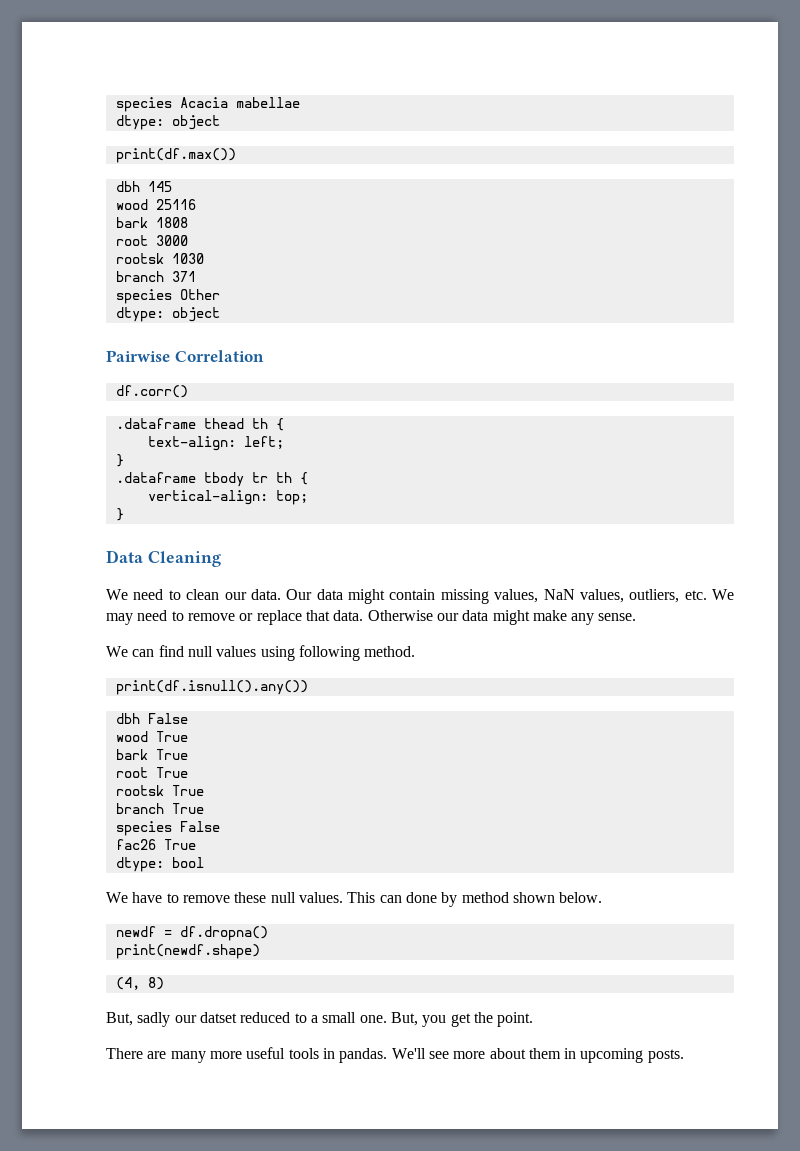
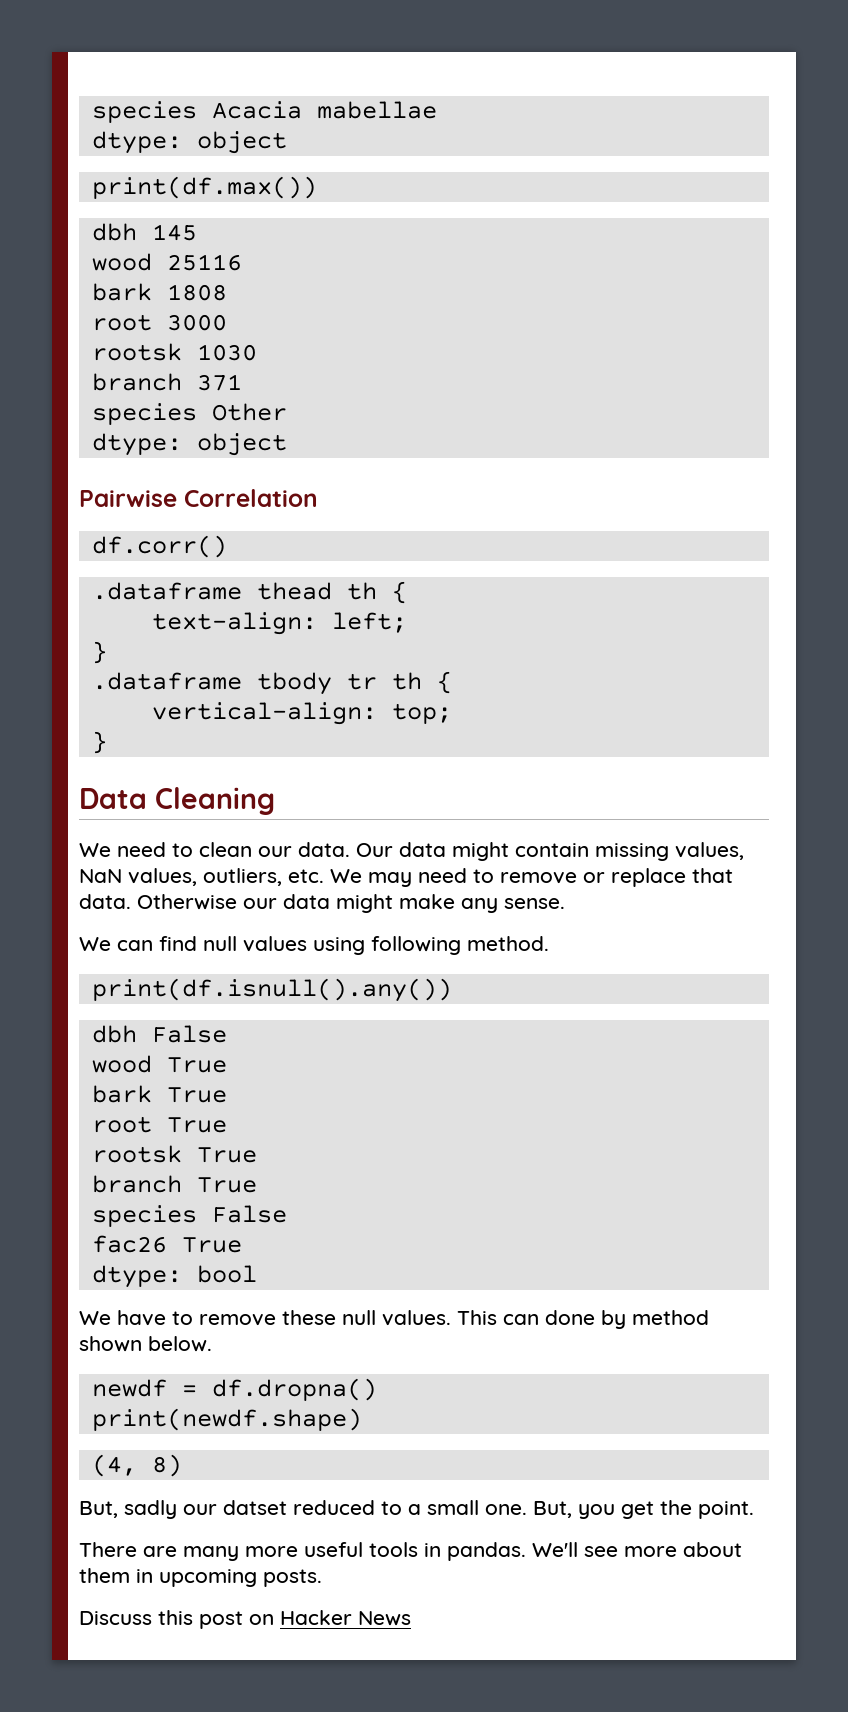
(684, 1056) none -> [79,1610,411,1629] // Discuss this post on Hacker News

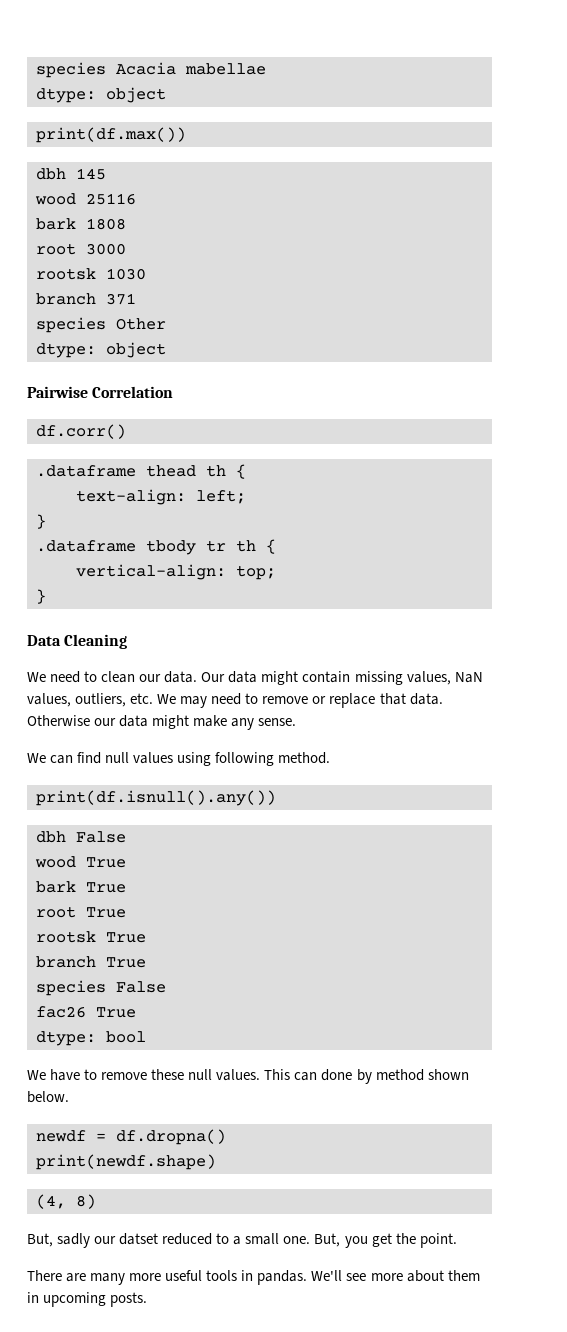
[79,1610,411,1629] // Discuss this post on Hacker News -> (148, 1299) none

